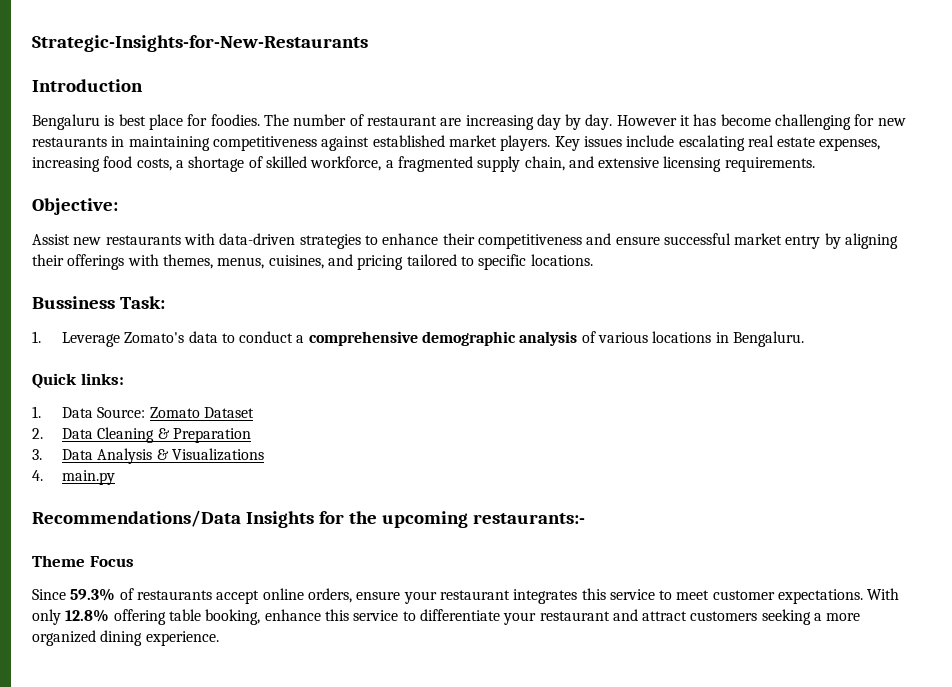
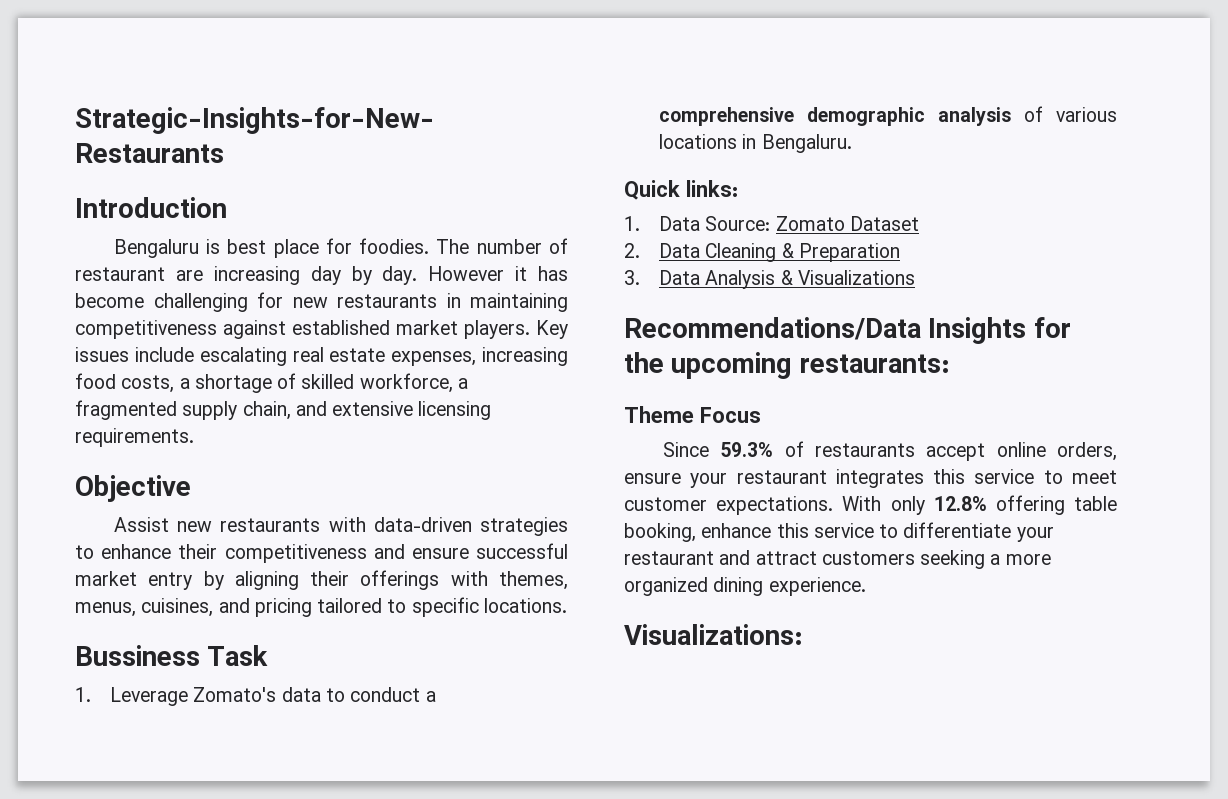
[32,198,118,215] Objective: -> [75,475,191,502] Objective
[119,296,165,309] Task: -> [207,645,269,666] Task
[32,470,115,485] // 4. main.py -> (915, 277) none
[472,513,585,524] restaurants:- -> [799,354,950,373] restaurants:
(219, 638) none -> [624,624,803,645] // Visualizations:

